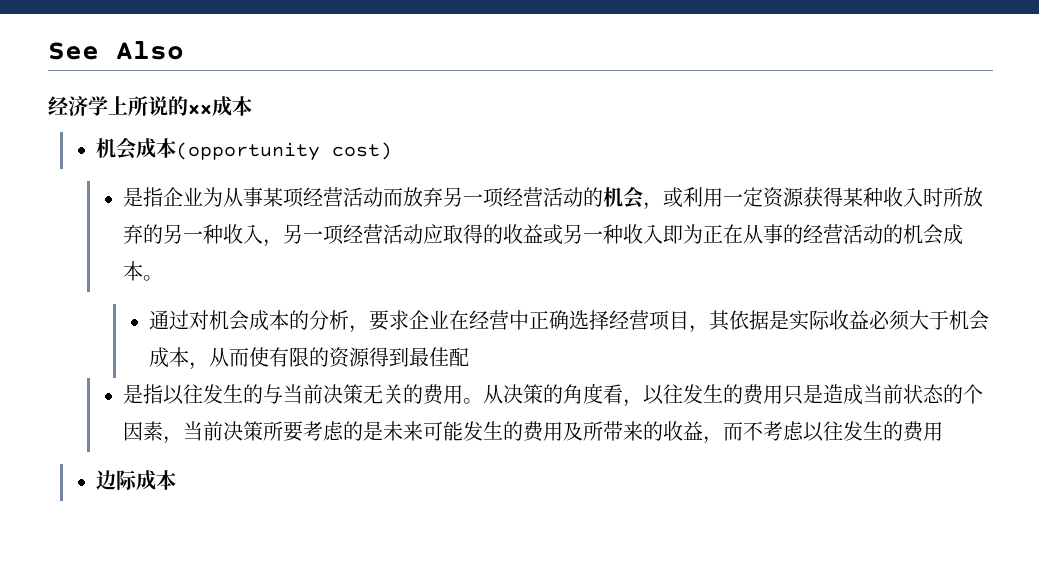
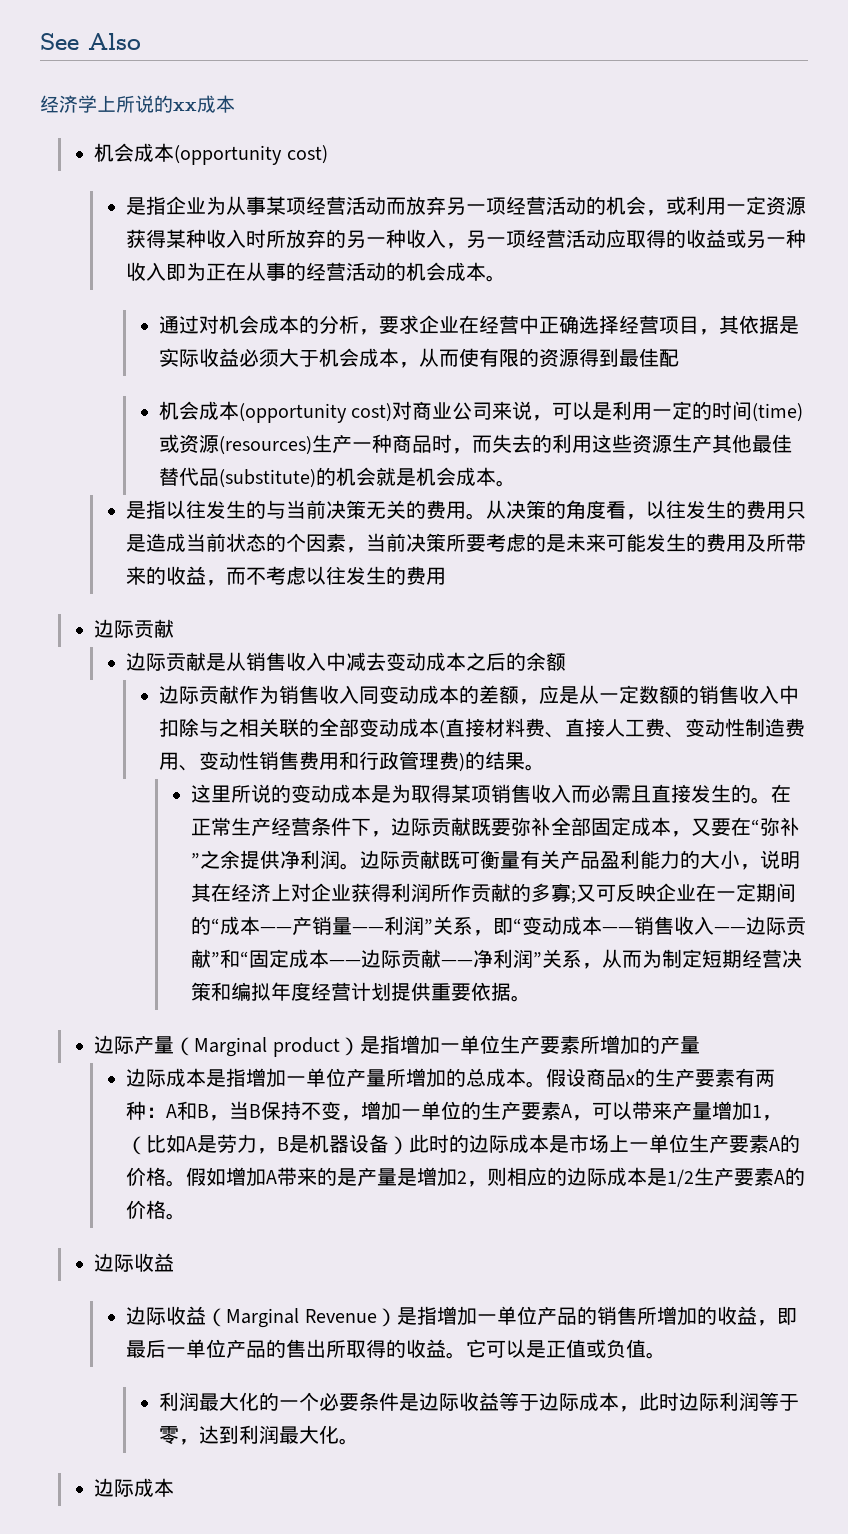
(469, 357) none -> [158,401,804,423] [158,434,792,455] [158,467,516,488] // 机会成本(opportunity cost)对商业公司来说，可以是利用一定的时间(time)或资源(resources)生产一种商品时，而失去的利用这些资源生产其他最佳替代品(substitute)的机会就是机会成本。
(943, 431) none -> [94,619,175,639] [126,652,567,672] [158,685,799,705] [158,718,805,739] [158,751,545,772] [190,784,791,804] [190,817,800,837] [190,850,800,870] [190,883,796,904] [190,916,806,936] [190,949,802,969] [190,982,531,1002] [94,1035,700,1057] [126,1068,776,1088] [126,1101,783,1121] [126,1134,801,1155] [126,1167,806,1187] [126,1200,187,1220] [94,1253,175,1272] [126,1306,797,1328] [126,1339,667,1359] [158,1392,799,1412] [158,1425,359,1445] // 边际贡献 // 边际贡献是从销售收入中减去变动成本之后的余额 // 边际贡献作为销售收入同变动成本的差额，应是从一定数额的销售收入中扣除与之相关联的全部变动成本(直接材料费、直接人工费、变动性制造费用、变动性销售费用和行政管理费)的结果。 // 这里所说的变动成本是为取得某项销售收入而必需且直接发生的。在正常生产经营条件下，边际贡献既要弥补全部固定成本，又要在“弥补”之余提供净利润。边际贡献既可衡量有关产品盈利能力的大小，说明其在经济上对企业获得利润所作贡献的多寡;又可反映企业在一定期间的“成本——产销量——利润”关系，即“变动成本——销售收入——边际贡献”和“固定成本——边际贡献——净利润”关系，从而为制定短期经营决策和编拟年度经营计划提供重要依据。 // 边际产量（Marginal product）是指增加一单位生产要素所增加的产量 // 边际成本是指增加一单位产量所增加的总成本。假设商品x的生产要素有两种：A和B，当B保持不变，增加一单位的生产要素A，可以带来产量增加1，（比如A是劳力，B是机器设备）此时的边际成本是市场上一单位生产要素A的价格。假如增加A带来的是产量是增加2，则相应的边际成本是1/2生产要素A的价格。 // 边际收益 // 边际收益（Marginal Revenue）是指增加一单位产品的销售所增加的收益，即最后一单位产品的售出所取得的收益。它可以是正值或负值。 // 利润最大化的一个必要条件是边际收益等于边际成本，此时边际利润等于零，达到利润最大化。

